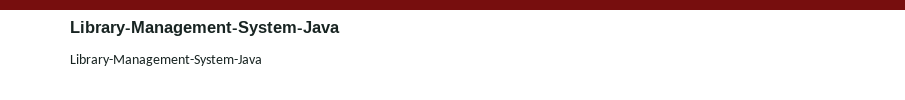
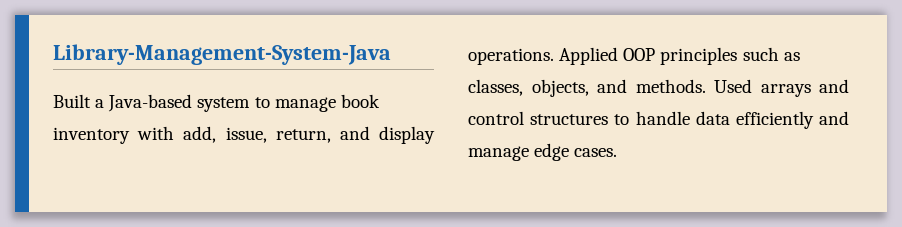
[70,54,262,66] Library-Management-System-Java -> [53,94,380,112] [53,126,435,144] [468,47,800,65] [468,79,849,97] [468,111,850,129] [468,143,618,161] Built a Java-based system to manage book inventory with add, issue, return, and display operations. Applied OOP principles such as classes, objects, and methods. Used arrays and control structures to handle data efficiently and manage edge cases.

